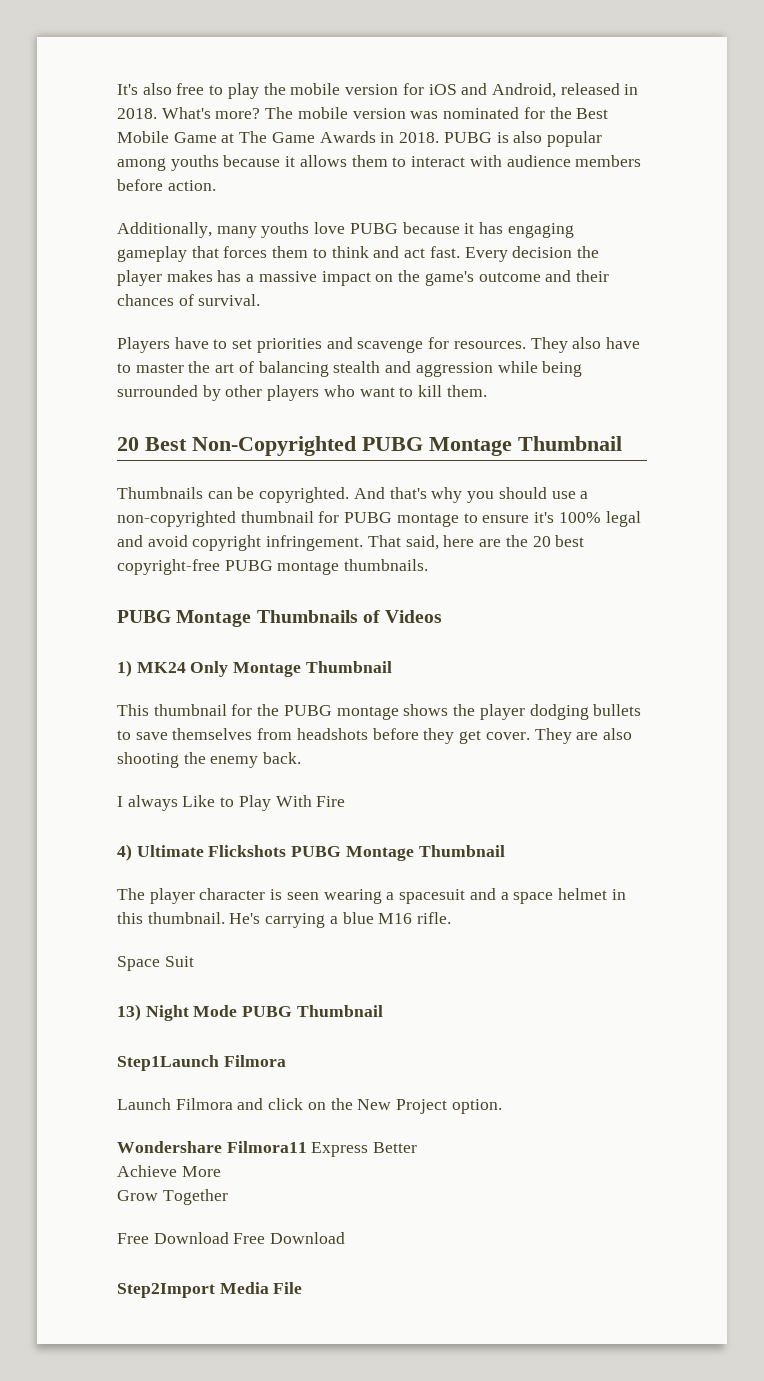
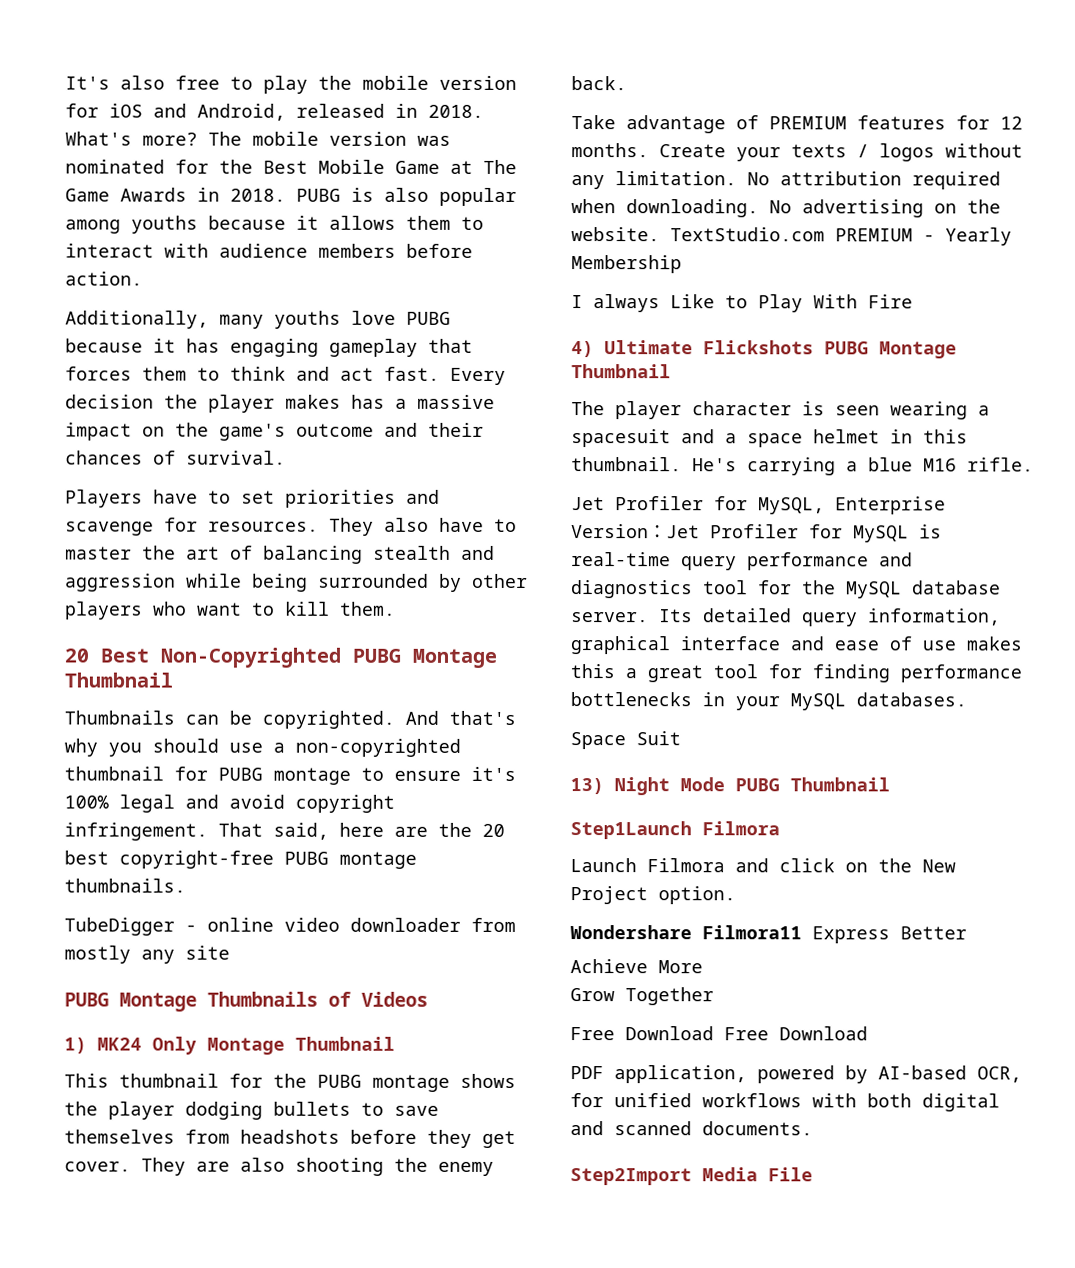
(429, 565) none -> [64,917,516,936] [64,945,230,964] // TubeDigger - online video downloader from mostly any site
(302, 758) none -> [571,115,1023,134] [571,143,1023,162] [571,171,1001,190] [571,199,1001,218] [571,227,1012,246] [571,255,682,274] // Take advantage of PREMIUM features for 12 months. Create your texts / logos without any limitation. No attribution required when downloading. No advertising on the website. TextStudio.com PREMIUM - Yearly Membership
(452, 918) none -> [571,496,946,515] [571,524,942,543] [571,552,913,571] [571,580,1001,599] [571,608,1001,627] [570,636,1022,655] [570,664,1022,683] [570,692,967,711] // Jet Profiler for MySQL, Enterprise Version：Jet Profiler for MySQL is real-time query performance and diagnostics tool for the MySQL database server. Its detailed query information, graphical interface and ease of use makes this a great tool for finding performance bottlenecks in your MySQL databases.
(346, 1238) none -> [570,1065,1022,1084] [570,1093,1000,1112] [570,1121,813,1136] // PDF application, powered by AI-based OCR, for unified workflows with both digital and scanned documents.

